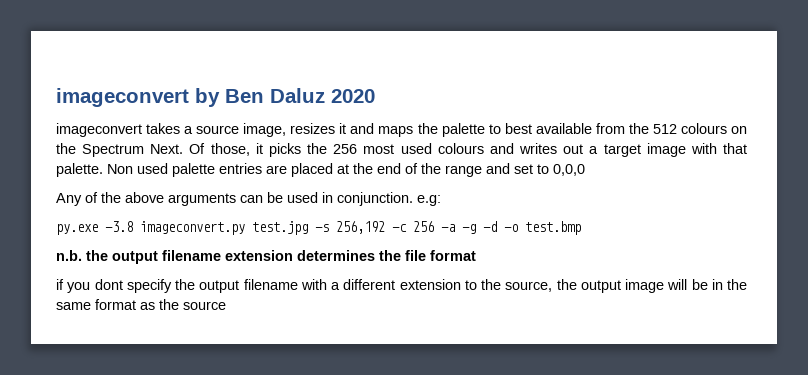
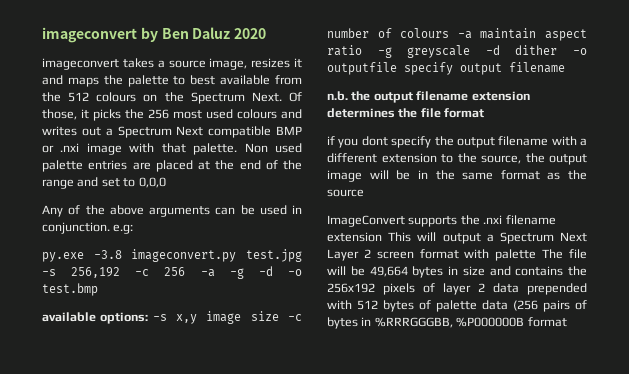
[603,144,641,157] target -> [117,126,302,138] [42,143,80,153] Spectrum Next compatible BMP or .nxi
(581, 228) none -> [42,311,302,324] [327,28,587,41] [327,45,587,58] [327,62,565,75] // available options: -s x,y image size -c number of colours -a maintain aspect ratio -g greyscale -d dither -o outputfile specify output filename
(226, 305) none -> [327,215,556,227] [327,232,587,244] [327,249,587,261] [327,266,587,278] [327,283,587,295] [327,300,587,312] [327,317,567,329] // ImageConvert supports the .nxi filename extension This will output a Spectrum Next Layer 2 screen format with palette The file will be 49,664 bytes in size and contains the 256x192 pixels of layer 2 data prepended with 512 bytes of palette data (256 pairs of bytes in %RRRGGGBB, %P000000B format

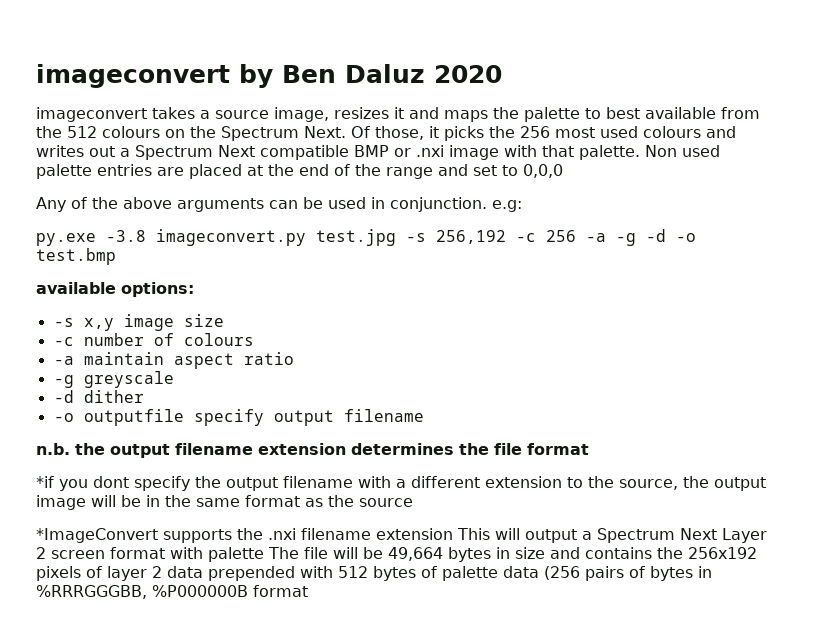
(149, 318) none -> (194, 289) //
(279, 316) none -> (224, 320) //
(450, 33) none -> (254, 339) //
(362, 50) none -> (294, 358) //
(471, 51) none -> (174, 379) //
(558, 50) none -> (144, 396) //
[327,136,335,145] if -> [36,476,54,488] *if
[327,215,405,227] ImageConvert -> [36,528,158,543] *ImageConvert

